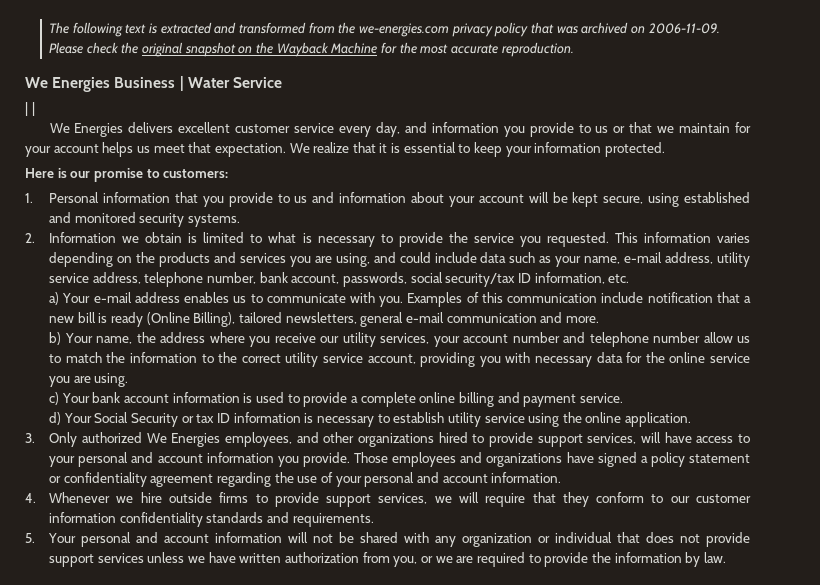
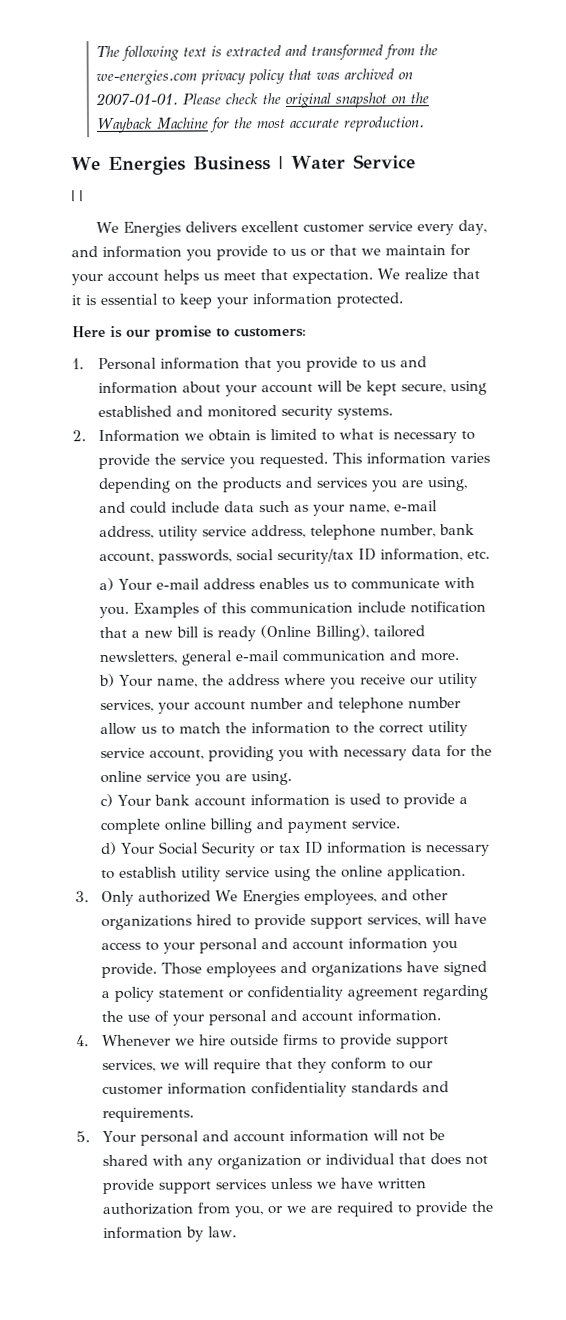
[648,23,720,34] 2006-11-09. -> [95,92,179,106] 2007-01-01.

